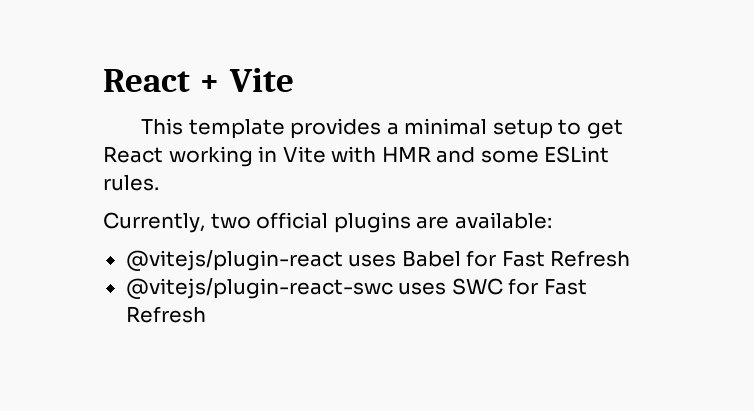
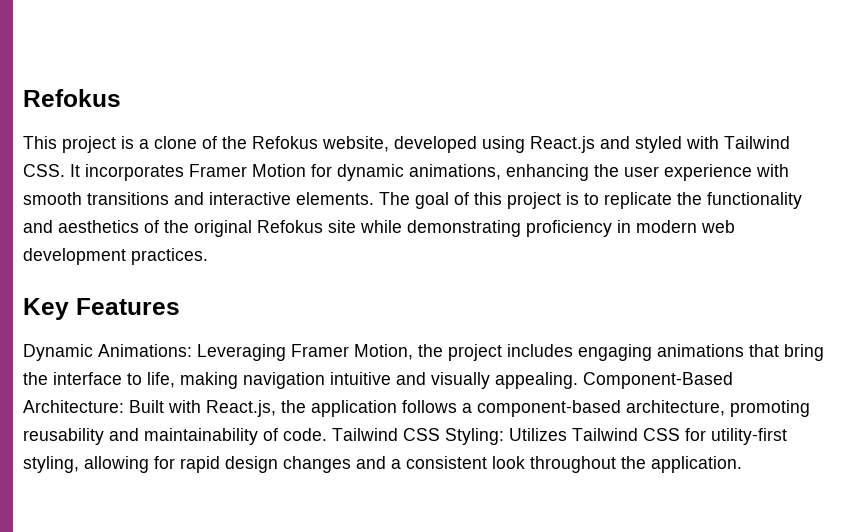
[103,68,294,92] [141,118,624,139] [103,146,610,167] [103,175,159,191] [103,212,552,233] [125,250,631,271] [125,278,587,299] [125,306,206,323] React + Vite // This template provides a minimal setup to get React working in Vite with HMR and some ESLint rules. // Currently, two official plugins are available: // @vitejs/plugin-react uses Babel for Fast Refresh // @vitejs/plugin-react-swc uses SWC for Fast Refresh -> [23,89,121,107] [23,136,790,153] [23,164,789,181] [23,192,802,209] [23,220,735,237] [23,248,208,265] [23,298,180,320] [23,344,824,361] [23,372,733,389] [23,400,810,417] [23,428,787,445] [23,456,742,473] Refokus // This project is a clone of the Refokus website, developed using React.js and styled with Tailwind CSS. It incorporates Framer Motion for dynamic animations, enhancing the user experience with smooth transitions and interactive elements. The goal of this project is to replicate the functionality and aesthetics of the original Refokus site while demonstrating proficiency in modern web development practices. // Key Features // Dynamic Animations: Leveraging Framer Motion, the project includes engaging animations that bring the interface to life, making navigation intuitive and visually appealing. Component-Based Architecture: Built with React.js, the application follows a component-based architecture, promoting reusability and maintainability of code. Tailwind CSS Styling: Utilizes Tailwind CSS for utility-first styling, allowing for rapid design changes and a consistent look throughout the application.

